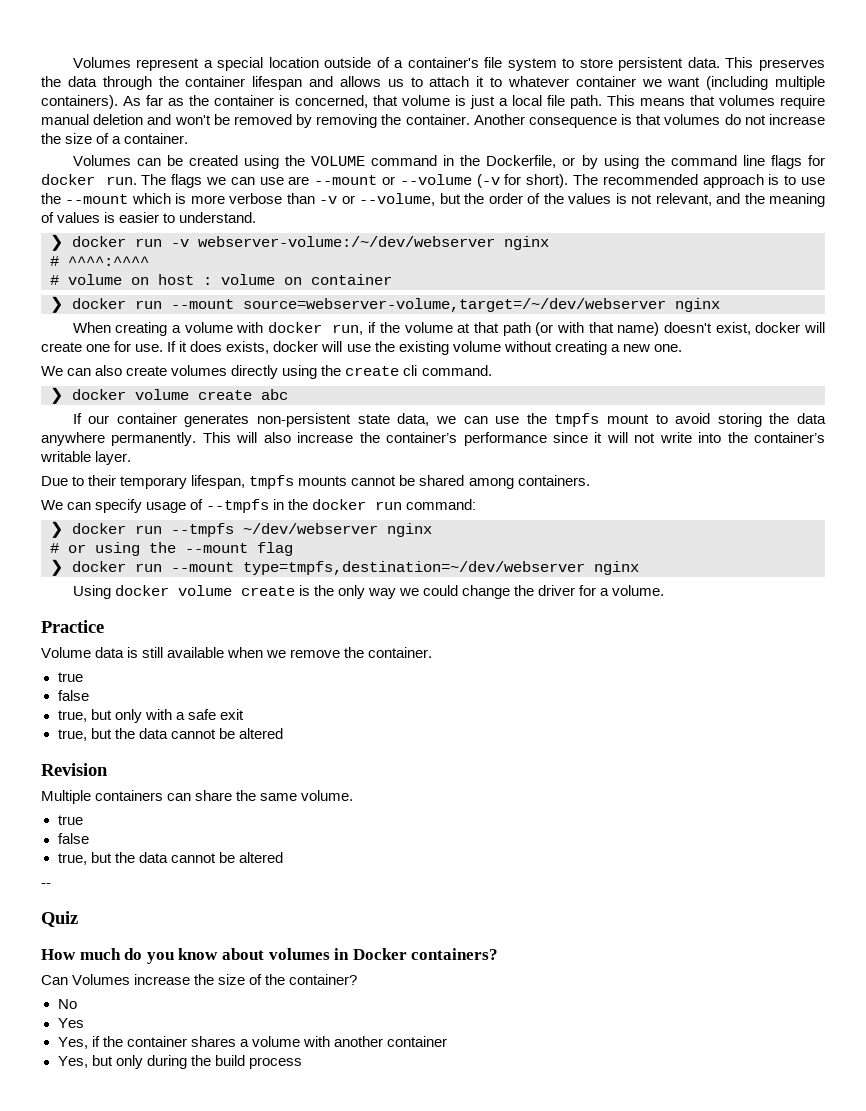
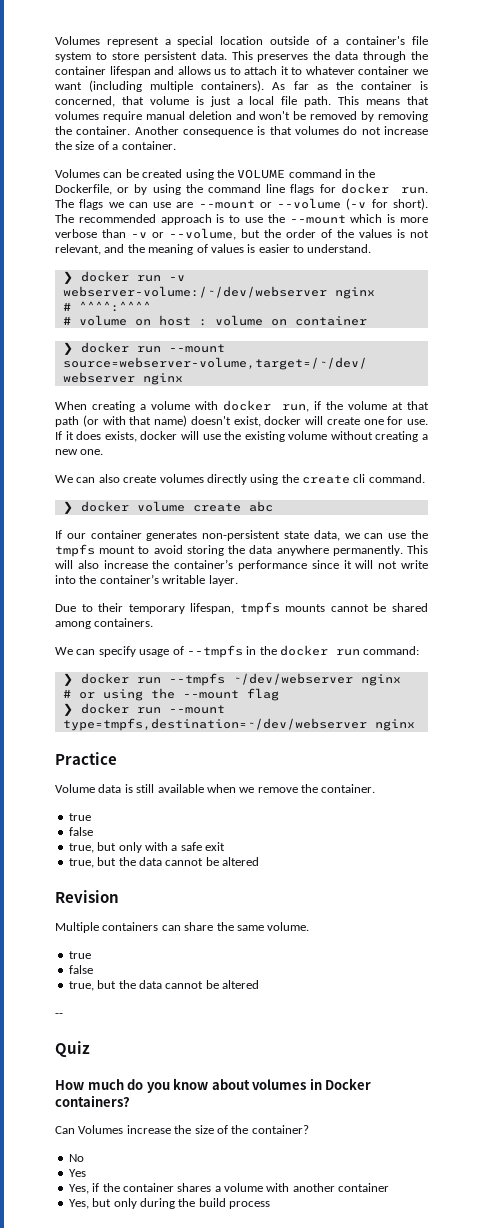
[72,585,665,599] // Using docker volume create is the only way we could change the driver for a volume. -> (415, 725) none

